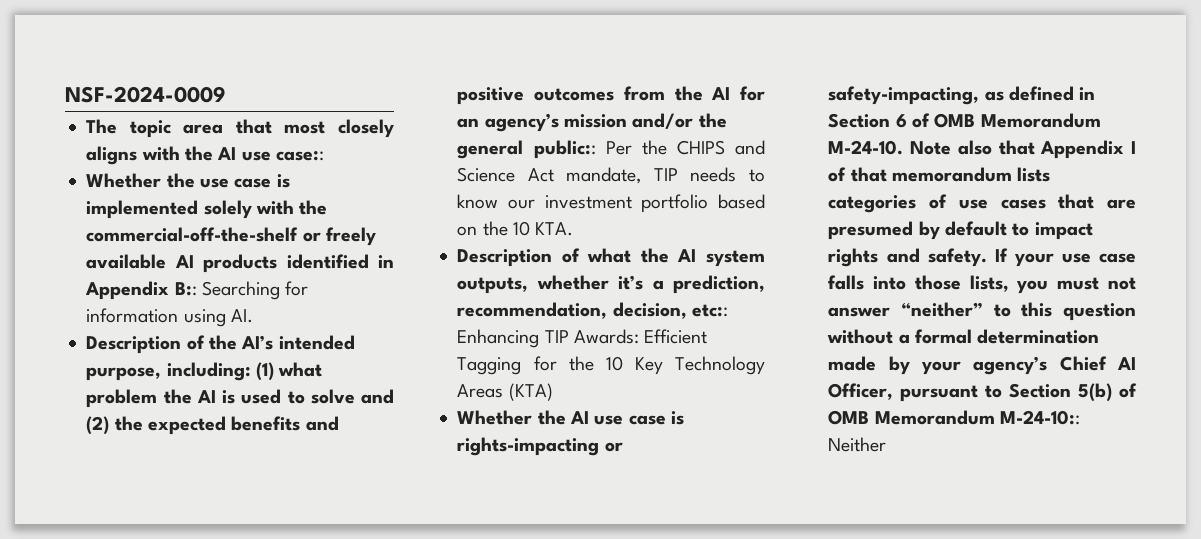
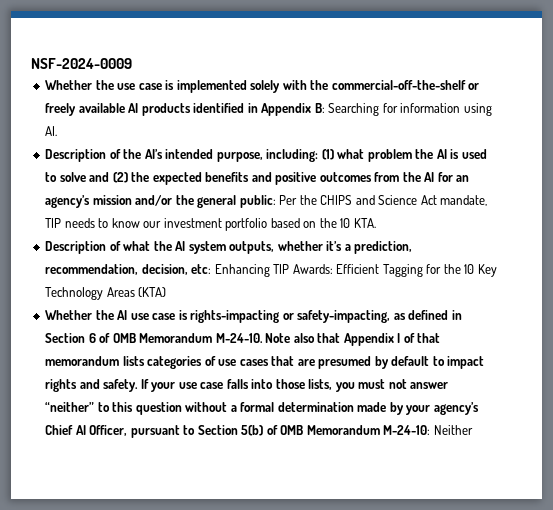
[86,119,394,138] [86,146,324,165] // The topic area that most closely aligns with the AI use case:: -> (132, 63) none
[174,282,197,296] B:: -> [314,103,325,113] B:
[533,140,596,159] public:: -> [239,195,276,208] public:
[691,304,728,317] etc:: -> [191,264,212,274] etc:
[999,410,1080,425] M-24-10:: -> [383,425,431,435] M-24-10:

